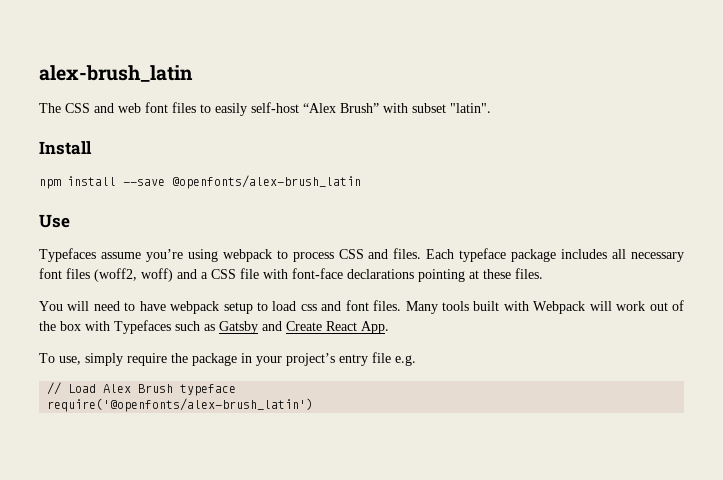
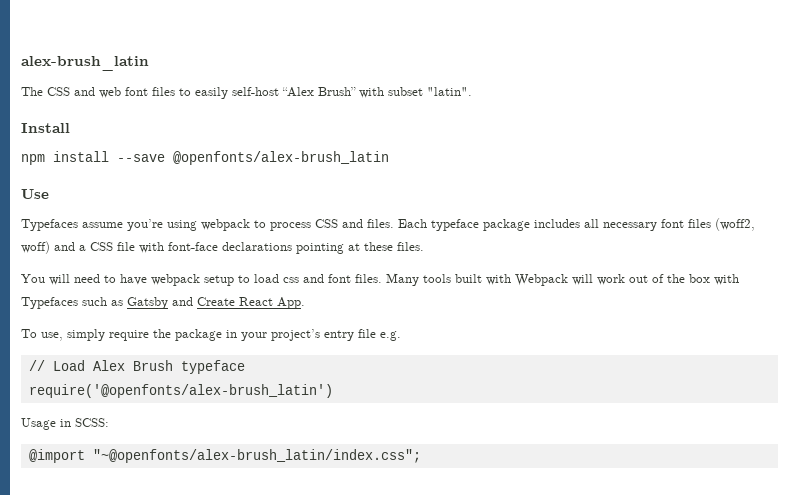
(314, 405) none -> [21,418,109,430] [28,449,421,463] // Usage in SCSS: // @import "~@openfonts/alex-brush_latin/index.css";

